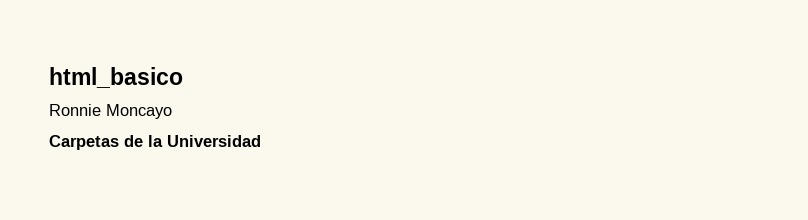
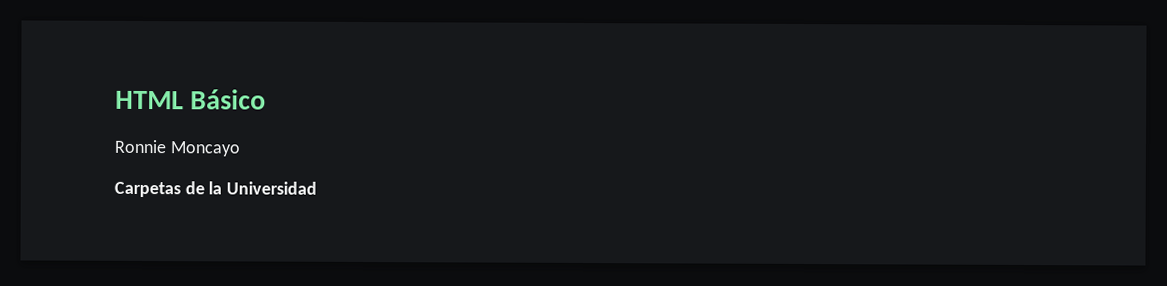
[49,67,183,88] html_basico -> [115,89,267,110] HTML Básico

